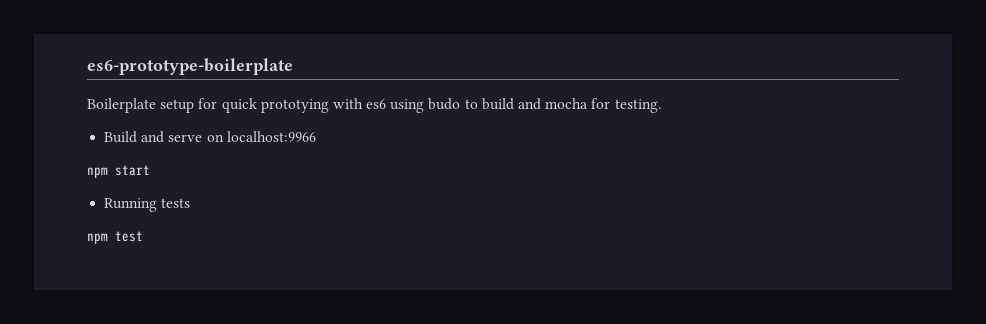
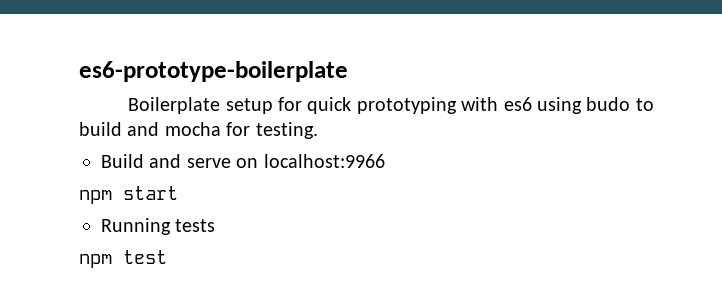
[260,99,329,113] prototying -> [356,97,457,114] prototyping

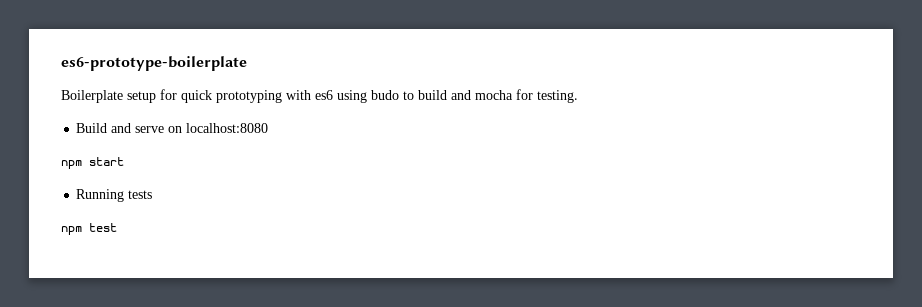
[263,154,385,168] localhost:9966 -> [186,123,269,133] localhost:8080

